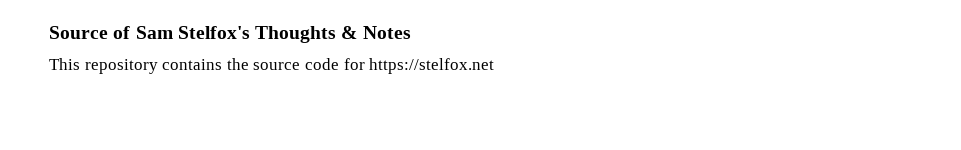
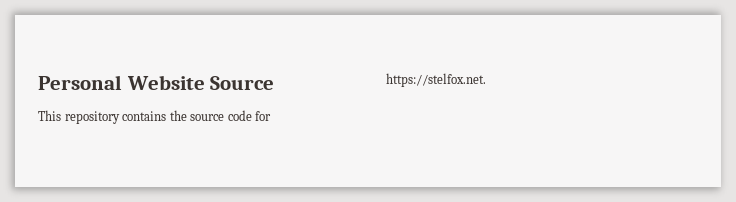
(49, 32) none -> [38,75,205,90] Personal Website
[113,26,411,43] of Sam Stelfox's Thoughts & Notes -> (275, 83) none
[369,58,495,74] https://stelfox.net -> [386,73,486,87] https://stelfox.net.

